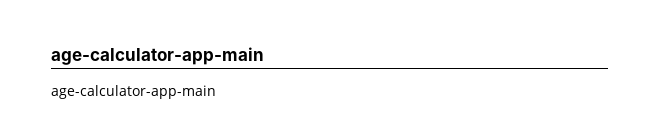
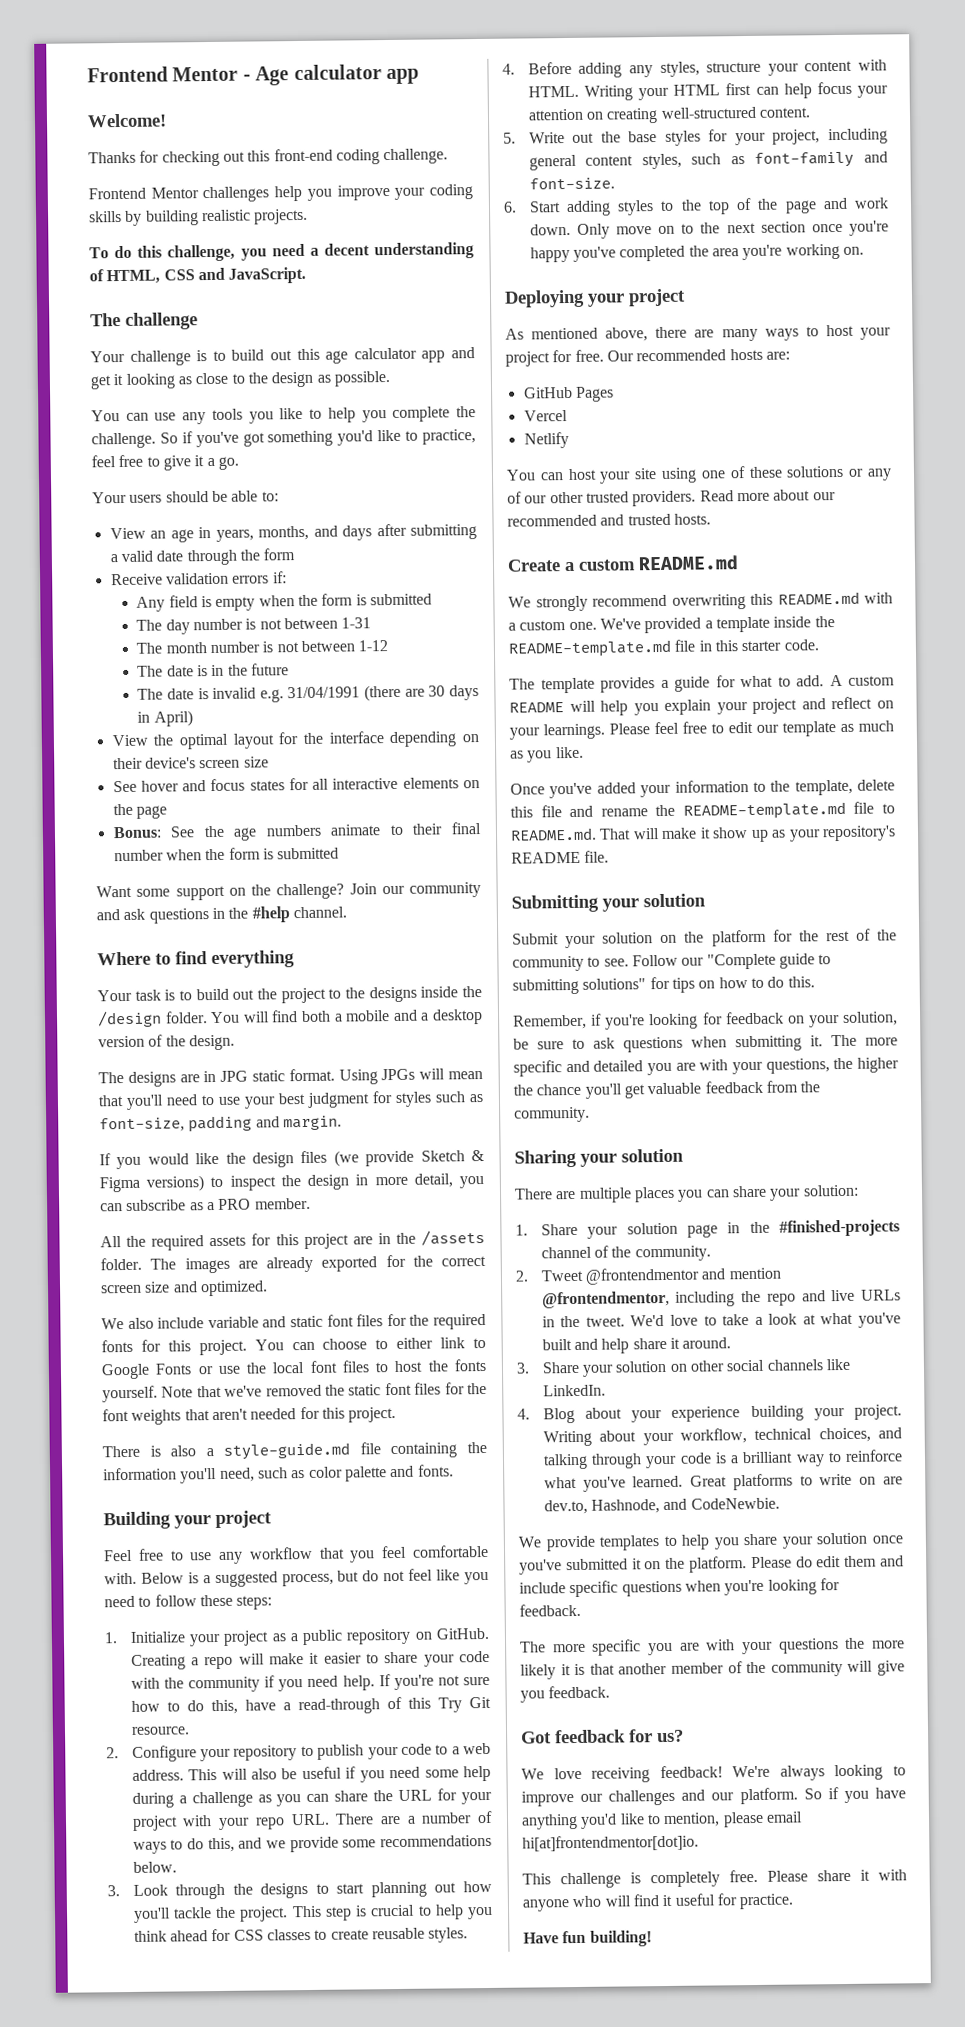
[51,47,264,65] [51,85,216,99] age-calculator-app-main // age-calculator-app-main -> [87,64,419,86] [87,113,167,128] [88,148,449,167] [88,184,474,203] [89,208,309,226] [89,242,474,262] [89,266,307,285] [90,312,198,330] [90,347,475,366] [90,370,390,390] [91,406,477,425] [91,429,477,449] [91,454,239,471] [92,490,279,504] [109,523,477,543] [109,548,296,566] [110,571,287,586] [136,593,432,612] [136,617,372,635] [136,640,389,654] [137,663,289,677] [137,684,480,703] [137,710,193,727] [111,731,480,750] [112,756,269,770] [112,777,480,793] [112,803,167,819] [112,821,482,841] [113,847,340,862] [96,882,481,901] [96,906,347,924] [97,950,295,969] [97,986,482,1004] [97,1009,483,1028] [98,1034,235,1051] [98,1068,484,1087] [98,1091,483,1110] [99,1115,342,1133] [99,1149,485,1170] [99,1173,485,1193] [100,1197,311,1212] [100,1229,486,1251] [100,1254,486,1274] [101,1280,268,1297] [101,1313,487,1330] [101,1337,486,1356] [101,1358,486,1380] [102,1382,487,1403] [102,1406,397,1425] [102,1441,487,1460] [103,1464,454,1484] [103,1510,272,1530] [103,1544,489,1564] [104,1568,490,1588] [104,1594,273,1610] [104,1627,489,1647] [130,1650,491,1670] [130,1674,491,1693] [130,1696,491,1715] [130,1726,190,1735] [106,1742,492,1762] [131,1765,491,1783] [131,1788,492,1808] [131,1810,494,1831] [132,1834,492,1854] [132,1861,177,1873] [107,1880,492,1900] [132,1904,493,1923] [133,1927,469,1943] [502,59,887,78] [527,81,888,101] [527,106,812,124] [503,128,888,146] [528,151,888,171] [528,177,615,190] [503,197,889,217] [529,220,889,239] [529,243,864,263] [504,288,686,308] [505,324,891,342] [505,348,790,367] [523,386,614,402] [523,410,568,422] [523,432,569,449] [506,465,892,484] [507,489,836,507] [507,513,711,527] [507,555,739,572] [508,591,893,612] [508,616,835,634] [508,639,819,658] [509,674,895,694] [509,696,894,716] [509,720,894,740] [510,746,584,763] [510,779,895,799] [510,801,895,820] [510,825,897,842] [511,850,610,864] [511,893,706,913] [512,928,897,949] [512,953,832,972] [512,976,815,995] [513,1011,898,1030] [513,1034,898,1053] [513,1057,899,1077] [513,1080,821,1099] [514,1106,590,1123] [514,1148,684,1168] [514,1184,859,1203] [515,1219,900,1239] [540,1245,711,1262] [515,1267,781,1285] [541,1289,901,1309] [541,1312,902,1328] [541,1337,732,1354] [516,1358,851,1377] [542,1384,606,1397] [517,1404,902,1424] [542,1427,902,1447] [542,1449,903,1470] [543,1473,903,1492] [543,1497,780,1515] [518,1532,903,1552] [519,1555,905,1575] [519,1578,840,1598] [519,1603,581,1617] [520,1637,905,1656] [520,1660,905,1680] [520,1685,611,1703] [521,1729,684,1744] [521,1764,906,1783] [521,1787,906,1807] [521,1811,803,1830] [522,1834,699,1852] [522,1869,907,1889] [522,1893,795,1912] [523,1930,652,1947] Frontend Mentor - Age calculator app // Welcome! // Thanks for checking out this front-end coding challenge. // Frontend Mentor challenges help you improve your coding skills by building realistic projects. // To do this challenge, you need a decent understanding of HTML, CSS and JavaScript. // The challenge // Your challenge is to build out this age calculator app and get it looking as close to the design as possible. // You can use any tools you like to help you complete the challenge. So if you've got something you'd like to practice, feel free to give it a go. // Your users should be able to: // View an age in years, months, and days after submitting a valid date through the form // Receive validation errors if: // Any field is empty when the form is submitted // The day number is not between 1-31 // The month number is not between 1-12 // The date is in the future // The date is invalid e.g. 31/04/1991 (there are 30 days in April) // View the optimal layout for the interface depending on their device's screen size // See hover and focus states for all interactive elements on the page // Bonus: See the age numbers animate to their final number when the form is submitted // Want some support on the challenge? Join our community and ask questions in the #help channel. // Where to find everything // Your task is to build out the project to the designs inside the /design folder. You will find both a mobile and a desktop version of the design. // The designs are in JPG static format. Using JPGs will mean that you'll need to use your best judgment for styles such as font-size, padding and margin. // If you would like the design files (we provide Sketch & Figma versions) to inspect the design in more detail, you can subscribe as a PRO member. // All the required assets for this project are in the /assets folder. The images are already exported for the correct screen size and optimized. // We also include variable and static font files for the required fonts for this project. You can choose to either link to Google Fonts or use the local font files to host the fonts yourself. Note that we've removed the static font files for the font weights that aren't needed for this project. // There is also a style-guide.md file containing the information you'll need, such as color palette and fonts. // Building your project // Feel free to use any workflow that you feel comfortable with. Below is a suggested process, but do not feel like you need to follow these steps: // 1. Initialize your project as a public repository on GitHub. Creating a repo will make it easier to share your code with the community if you need help. If you're not sure how to do this, have a read-through of this Try Git resource. // 2. Configure your repository to publish your code to a web address. This will also be useful if you need some help during a challenge as you can share the URL for your project with your repo URL. There are a number of ways to do this, and we provide some recommendations below. // 3. Look through the designs to start planning out how you'll tackle the project. This step is crucial to help you think ahead for CSS classes to create reusable styles. // 4. Before adding any styles, structure your content with HTML. Writing your HTML first can help focus your attention on creating well-structured content. // 5. Write out the base styles for your project, including general content styles, such as font-family and font-size. // 6. Start adding styles to the top of the page and work down. Only move on to the next section once you're happy you've completed the area you're working on. // Deploying your project // As mentioned above, there are many ways to host your project for free. Our recommended hosts are: // GitHub Pages // Vercel // Netlify // You can host your site using one of these solutions or any of our other trusted providers. Read more about our recommended and trusted hosts. // Create a custom README.md // We strongly recommend overwriting this README.md with a custom one. We've provided a template inside the README-template.md file in this starter code. // The template provides a guide for what to add. A custom README will help you explain your project and reflect on your learnings. Please feel free to edit our template as much as you like. // Once you've added your information to the template, delete this file and rename the README-template.md file to README.md. That will make it show up as your repository's README file. // Submitting your solution // Submit your solution on the platform for the rest of the community to see. Follow our "Complete guide to submitting solutions" for tips on how to do this. // Remember, if you're looking for feedback on your solution, be sure to ask questions when submitting it. The more specific and detailed you are with your questions, the higher the chance you'll get valuable feedback from the community. // Sharing your solution // There are multiple places you can share your solution: // 1. Share your solution page in the #finished-projects channel of the community. // 2. Tweet @frontendmentor and mention @frontendmentor, including the repo and live URLs in the tweet. We'd love to take a look at what you've built and help share it around. // 3. Share your solution on other social channels like LinkedIn. // 4. Blog about your experience building your project. Writing about your workflow, technical choices, and talking through your code is a brilliant way to reinforce what you've learned. Great platforms to write on are dev.to, Hashnode, and CodeNewbie. // We provide templates to help you share your solution once you've submitted it on the platform. Please do edit them and include specific questions when you're looking for feedback. // The more specific you are with your questions the more likely it is that another member of the community will give you feedback. // Got feedback for us? // We love receiving feedback! We're always looking to improve our challenges and our platform. So if you have anything you'd like to mention, please email hi[at]frontendmentor[dot]io. // This challenge is completely free. Please share it with anyone who will find it useful for practice. // Have fun building!

